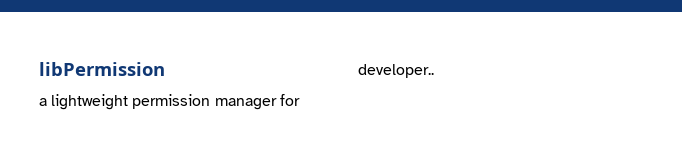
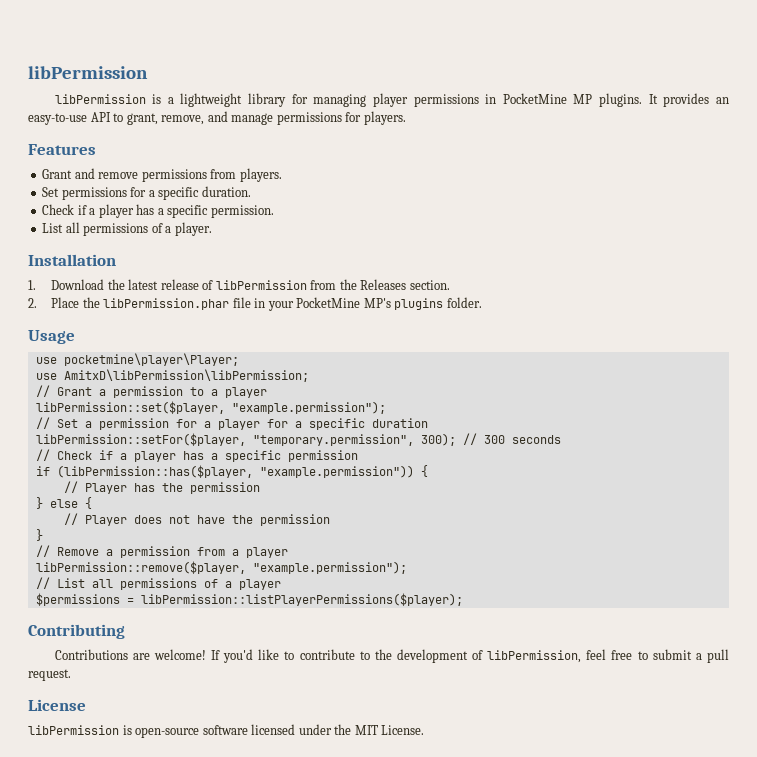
[39,94,300,110] [358,64,434,78] a lightweight permission manager for developer.. -> [54,93,730,107] [28,111,406,125] [28,144,96,155] [42,168,282,182] [42,186,251,200] [42,204,274,218] [42,222,212,236] [28,254,116,266] [28,279,450,290] [28,297,482,311] [28,330,75,344] [35,353,239,366] [35,369,309,382] [35,385,267,398] [35,401,386,414] [35,417,428,430] [35,433,561,446] [35,449,358,462] [35,465,428,478] [63,481,260,494] [35,497,92,509] [63,513,330,526] [35,529,43,541] [35,545,288,558] [35,561,407,574] [35,577,281,590] [35,593,463,606] [28,624,125,639] [54,649,730,663] [28,669,71,681] [28,699,86,711] [28,724,425,738] libPermission is a lightweight library for managing player permissions in PocketMine MP plugins. It provides an easy-to-use API to grant, remove, and manage permissions for players. // Features // Grant and remove permissions from players. // Set permissions for a specific duration. // Check if a player has a specific permission. // List all permissions of a player. // Installation // 1. Download the latest release of libPermission from the Releases section. // 2. Place the libPermission.phar file in your PocketMine MP's plugins folder. // Usage // use pocketmine\player\Player; // use AmitxD\libPermission\libPermission; // // Grant a permission to a player // libPermission::set($player, "example.permission"); // // Set a permission for a player for a specific duration // libPermission::setFor($player, "temporary.permission", 300); // 300 seconds // // Check if a player has a specific permission // if (libPermission::has($player, "example.permission")) { // // Player has the permission // } else { // // Player does not have the permission // } // // Remove a permission from a player // libPermission::remove($player, "example.permission"); // // List all permissions of a player // $permissions = libPermission::listPlayerPermissions($player); // Contributing // Contributions are welcome! If you'd like to contribute to the development of libPermission, feel free to submit a pull request. // License // libPermission is open-source software licensed under the MIT License.

